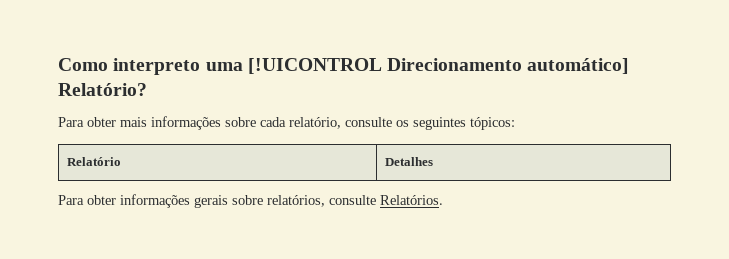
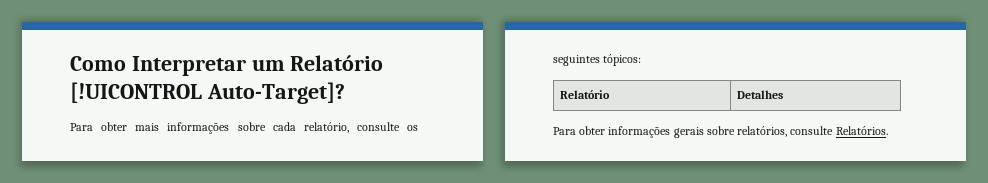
[113,58,630,75] [58,83,147,96] interpreto uma [!UICONTROL Direcionamento automático] Relatório? -> [131,55,384,76] [70,82,345,104] Interpretar um Relatório [!UICONTROL Auto-Target]?

